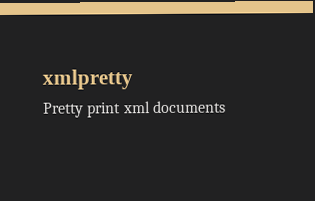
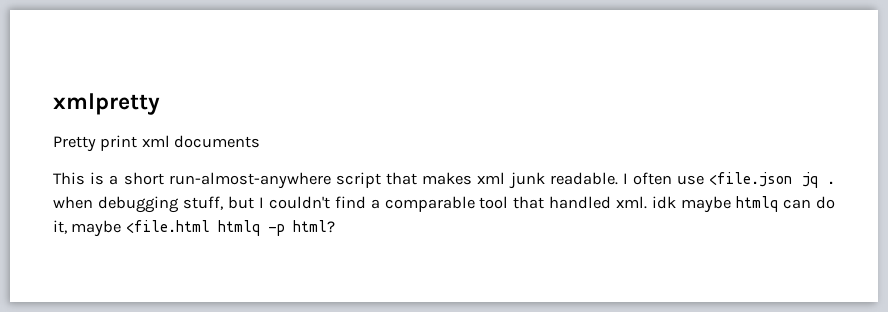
(226, 107) none -> [53,172,835,189] [53,196,836,213] [53,220,335,237] // This is a short run-almost-anywhere script that makes xml junk readable. I often use <file.json jq . when debugging stuff, but I couldn't find a comparable tool that handled xml. idk maybe htmlq can do it, maybe <file.html htmlq -p html?

